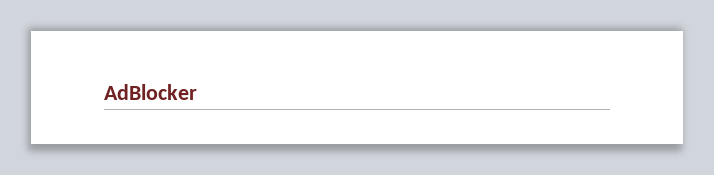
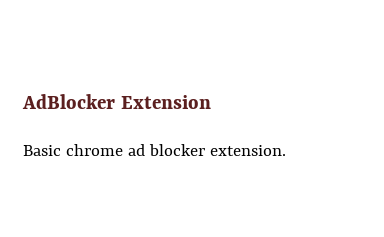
(197, 92) none -> [120,95,211,109] [23,144,286,156] Extension // Basic chrome ad blocker extension.

